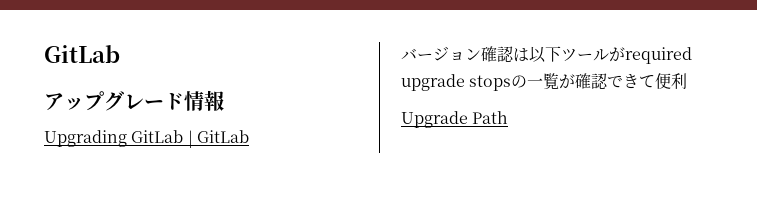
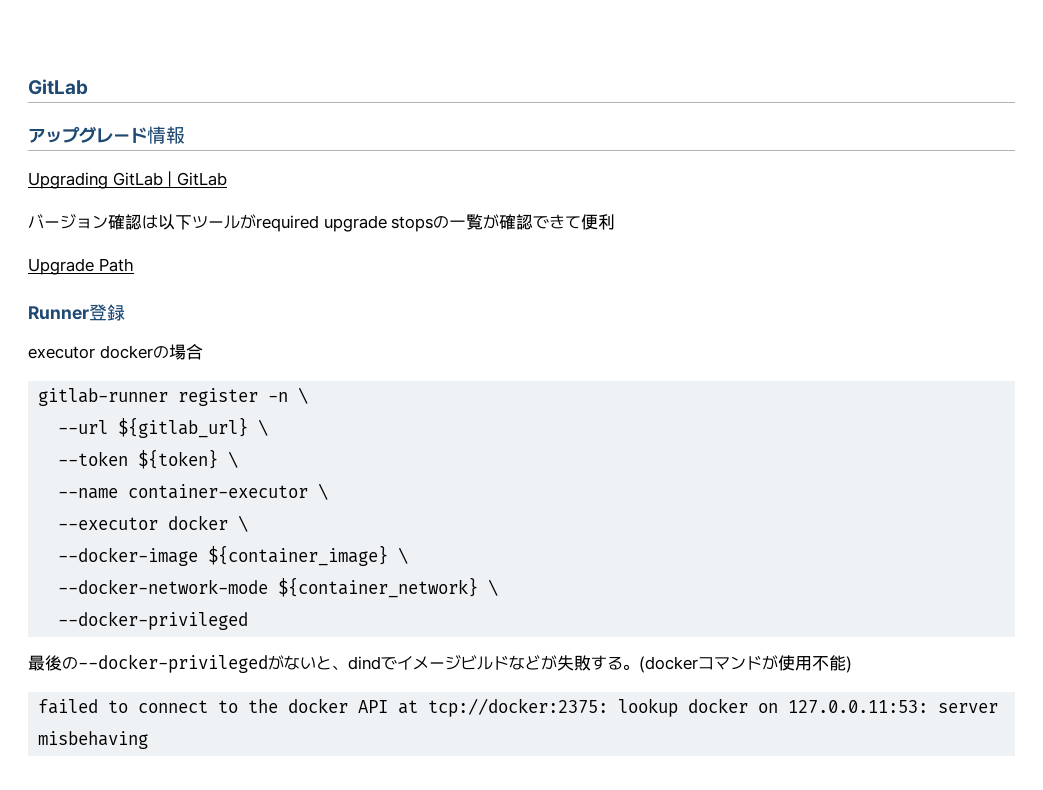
(509, 117) none -> [28,304,125,321] [28,344,203,360] [38,387,309,406] [58,417,269,438] [58,449,239,469] [58,483,329,500] [58,515,249,532] [58,545,409,566] [58,577,499,598] [58,611,249,630] [28,654,852,673] [38,698,999,717] [38,731,149,749] // Runner登録 // executor dockerの場合 // gitlab-runner register -n \ // --url ${gitlab_url} \ // --token ${token} \ // --name container-executor \ // --executor docker \ // --docker-image ${container_image} \ // --docker-network-mode ${container_network} \ // --docker-privileged // 最後の--docker-privilegedがないと、dindでイメージビルドなどが失敗する。(dockerコマンドが使用不能) // failed to connect to the docker API at tcp://docker:2375: lookup docker on 127.0.0.11:53: server misbehaving

